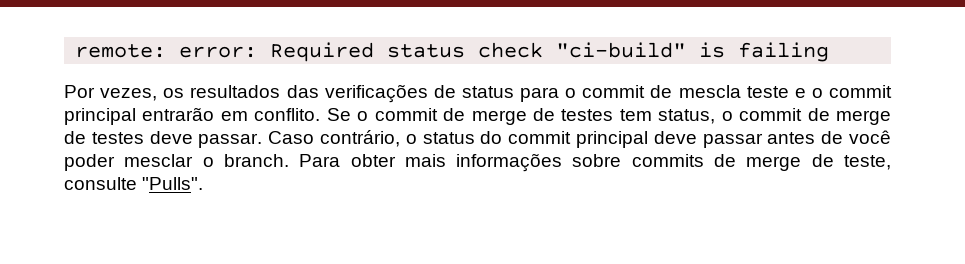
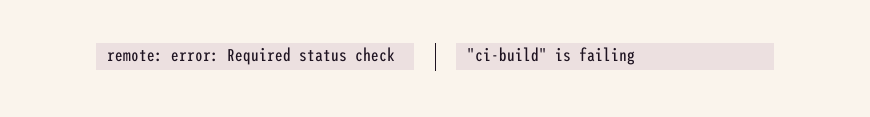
[64,84,892,103] [64,107,891,125] [64,130,891,148] [64,153,891,172] [64,177,204,190] // Por vezes, os resultados das verificações de status para o commit de mescla teste e o commit principal entrarão em conflito. Se o commit de merge de testes tem status, o commit de merge de testes deve passar. Caso contrário, o status do commit principal deve passar antes de você poder mesclar o branch. Para obter mais informações sobre commits de merge de teste, consulte "Pulls". -> (635, 56) none

